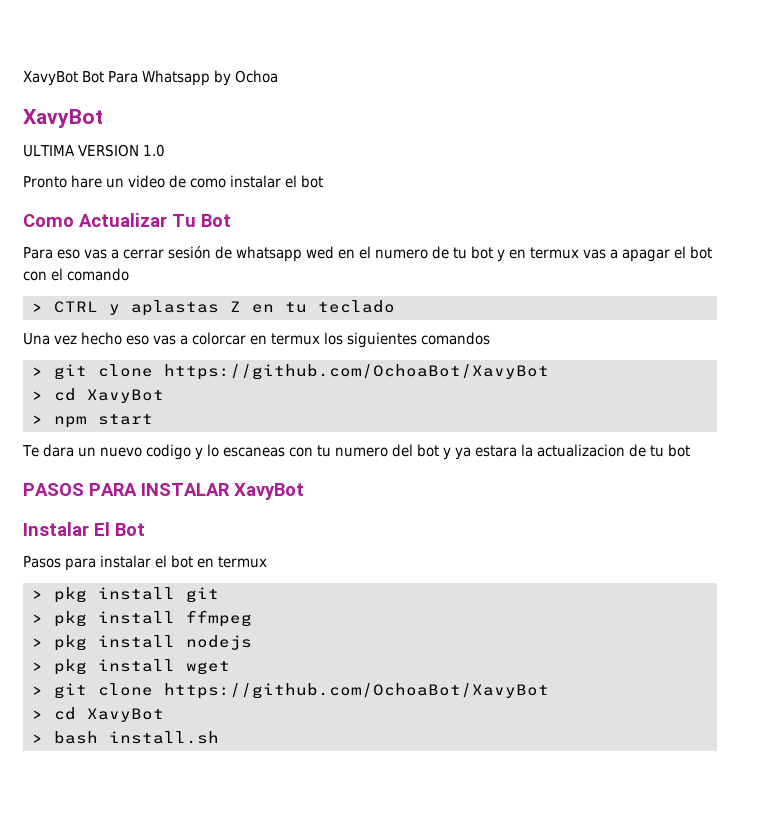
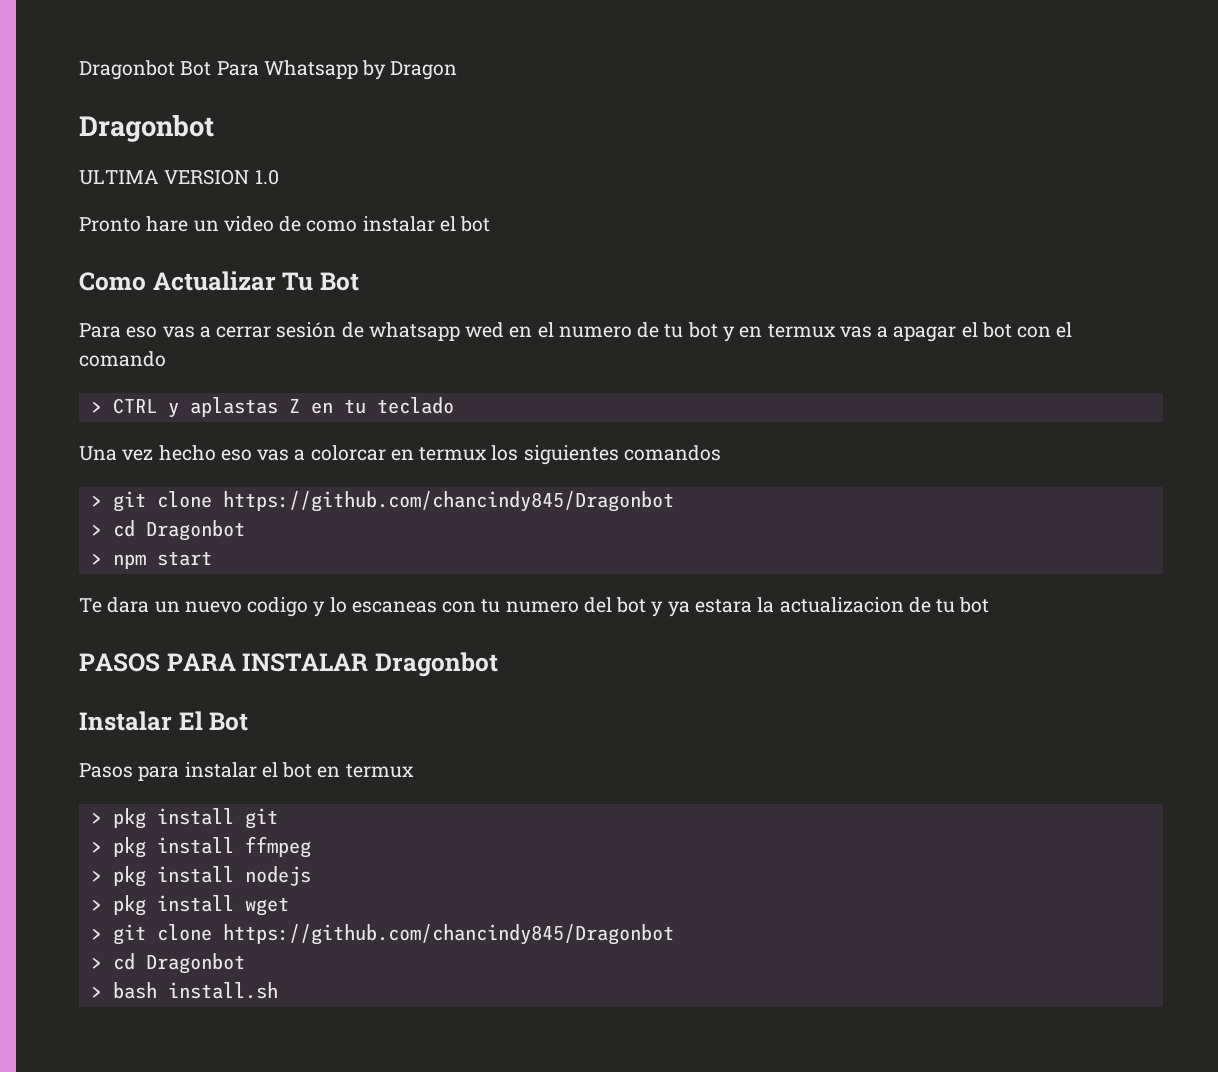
[23,71,78,86] XavyBot -> [79,60,175,80] Dragonbot
[235,70,278,83] [23,109,103,128] Ochoa // XavyBot -> [390,61,458,80] [79,115,214,142] Dragon // Dragonbot
[163,364,549,380] [31,388,164,403] https://github.com/OchoaBot/XavyBot // > cd XavyBot -> [222,491,674,512] [90,520,245,541] https://github.com/chancindy845/Dragonbot // > cd Dragonbot
[234,483,304,500] XavyBot -> [374,652,498,677] Dragonbot
[163,683,549,699] [31,707,164,722] https://github.com/OchoaBot/XavyBot // > cd XavyBot -> [222,924,674,945] [90,953,245,974] https://github.com/chancindy845/Dragonbot // > cd Dragonbot

